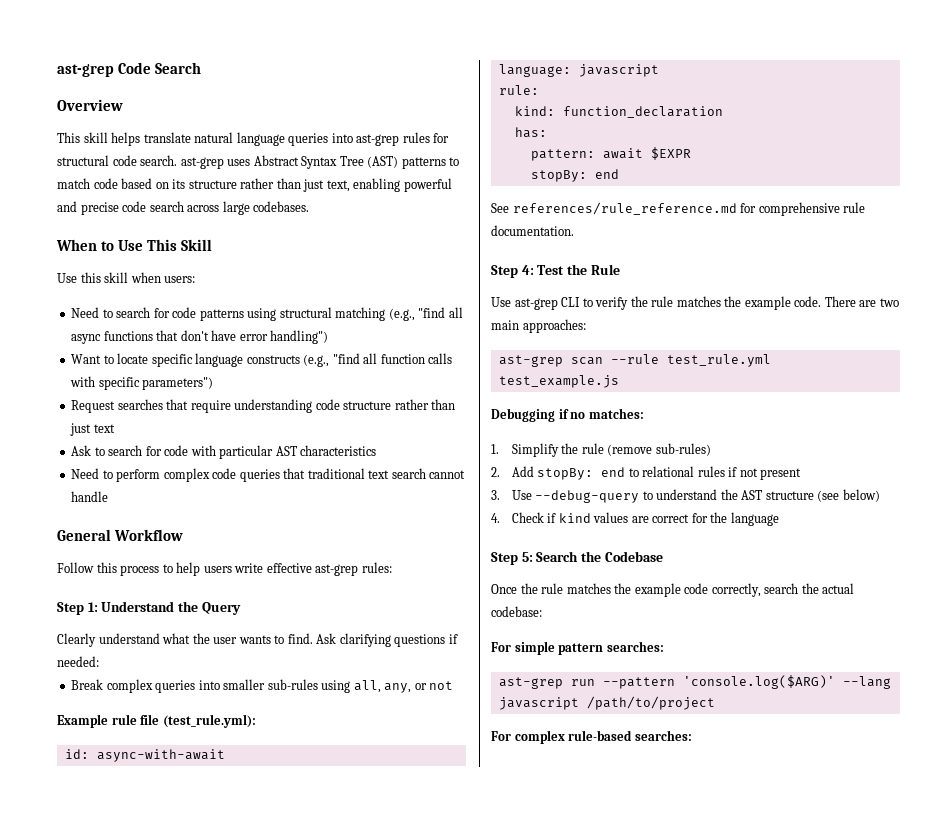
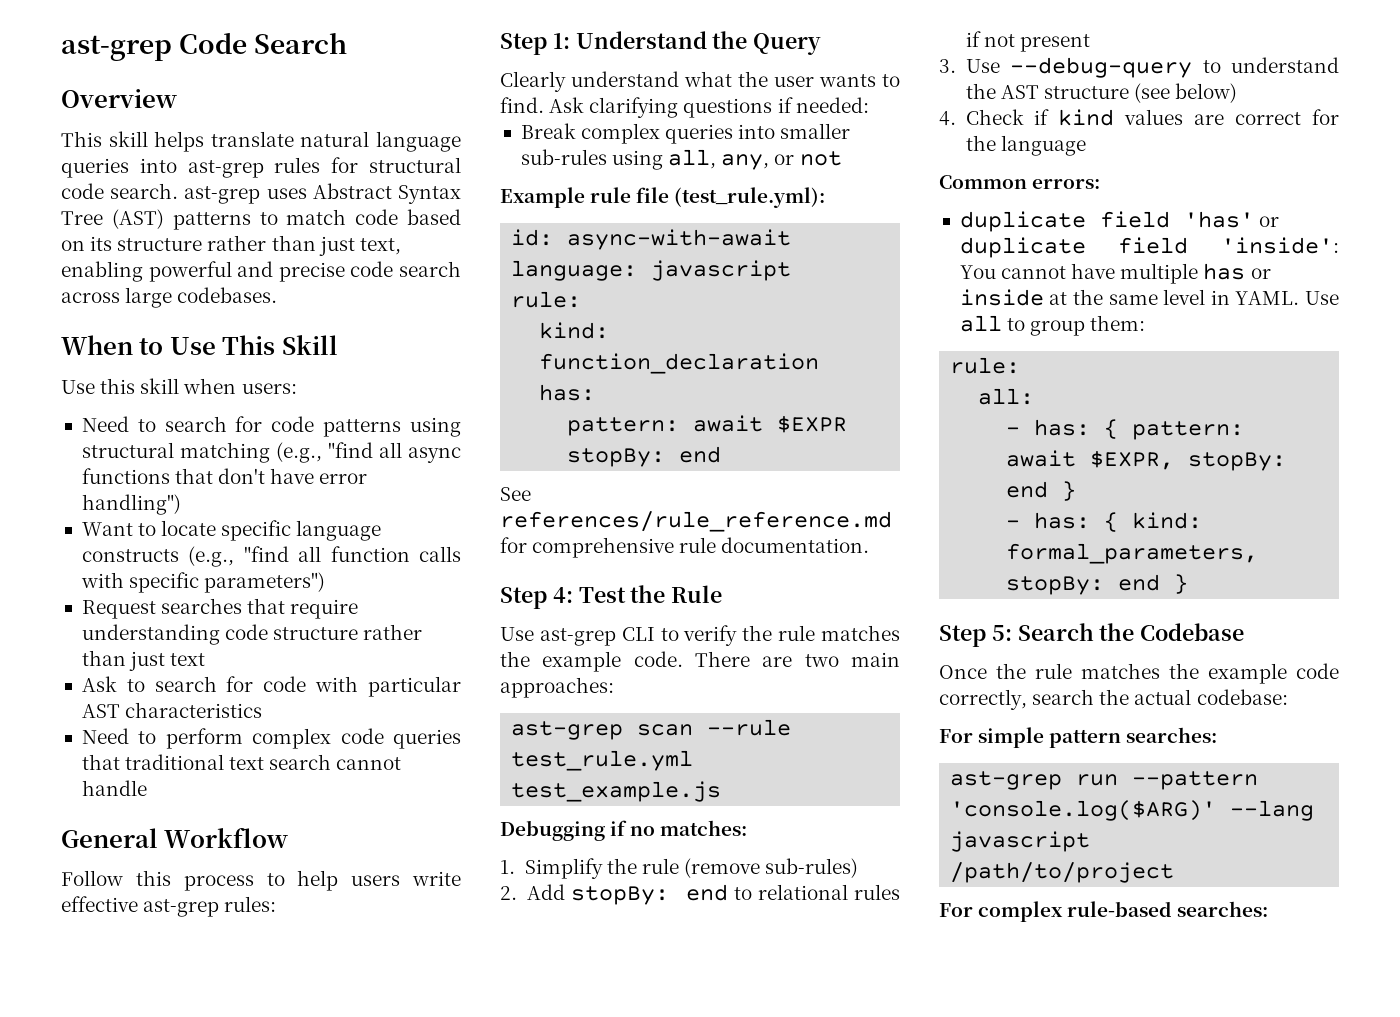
(779, 519) none -> [939,175,1101,189] [959,211,1280,232] [959,237,1339,258] [959,263,1271,284] [959,289,1339,306] [959,315,1146,336] [950,357,1021,374] [978,388,1035,405] [1006,419,1245,440] [1006,450,1287,471] [1006,481,1077,501] [1006,512,1203,532] [1006,543,1259,564] [1006,574,1189,595] // Common errors: // duplicate field 'has' or duplicate field 'inside': You cannot have multiple has or inside at the same level in YAML. Use all to group them: // rule: // all: // - has: { pattern: await $EXPR, stopBy: end } // - has: { kind: formal_parameters, stopBy: end }

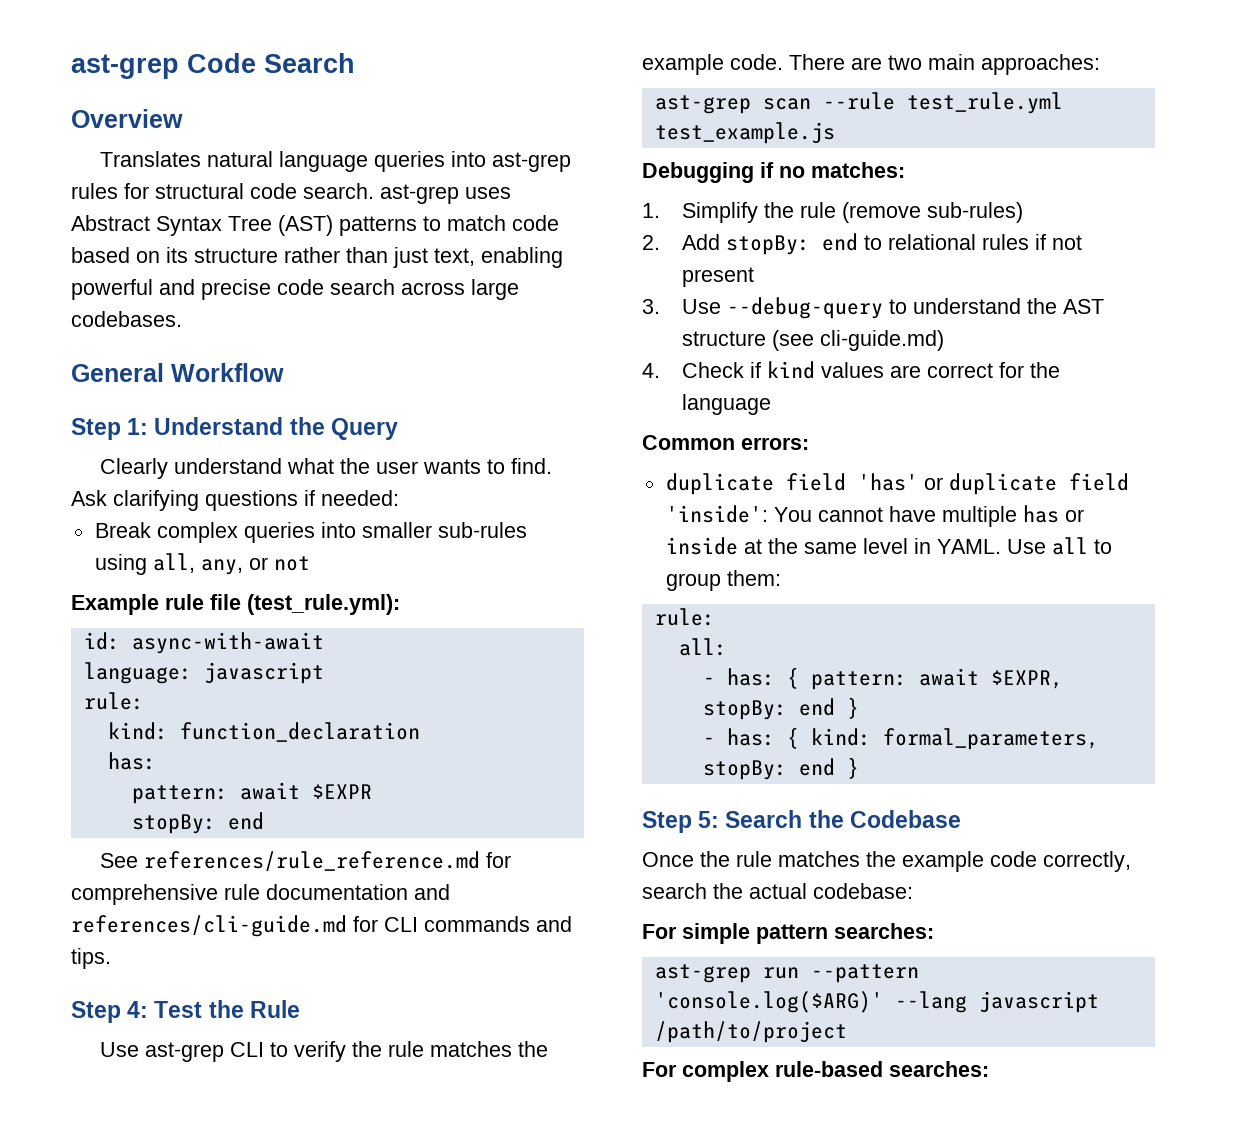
[61,131,294,152] This skill helps translate -> [100,151,202,167] Translates
[61,335,338,355] [61,378,297,394] [81,416,462,437] [81,442,461,463] [81,468,368,484] [81,494,181,515] [81,520,382,541] [81,546,462,567] [80,572,326,593] [81,598,359,619] [81,624,423,645] [81,650,206,671] [81,676,462,697] [81,702,263,718] [81,728,462,749] [81,754,402,770] [81,780,147,796] [61,827,289,848] [61,870,461,891] [61,896,277,917] When to Use This Skill // Use this skill when users: // Need to search for code patterns using structural matching (e.g., "find all async functions that don't have error handling") // Want to locate specific language constructs (e.g., "find all function calls with specific parameters") // Request searches that require understanding code structure rather than just text // Ask to search for code with particular AST characteristics // Need to perform complex code queries that traditional text search cannot handle // General Workflow // Follow this process to help users write effective ast-grep rules: -> [71,363,284,382] General Workflow
[721,537,870,553] documentation. -> [266,884,450,900] [71,915,572,937] [71,948,111,969] documentation and references/cli-guide.md for CLI commands and tips.
[1175,83,1238,103] below) -> [820,330,945,351] cli-guide.md)

